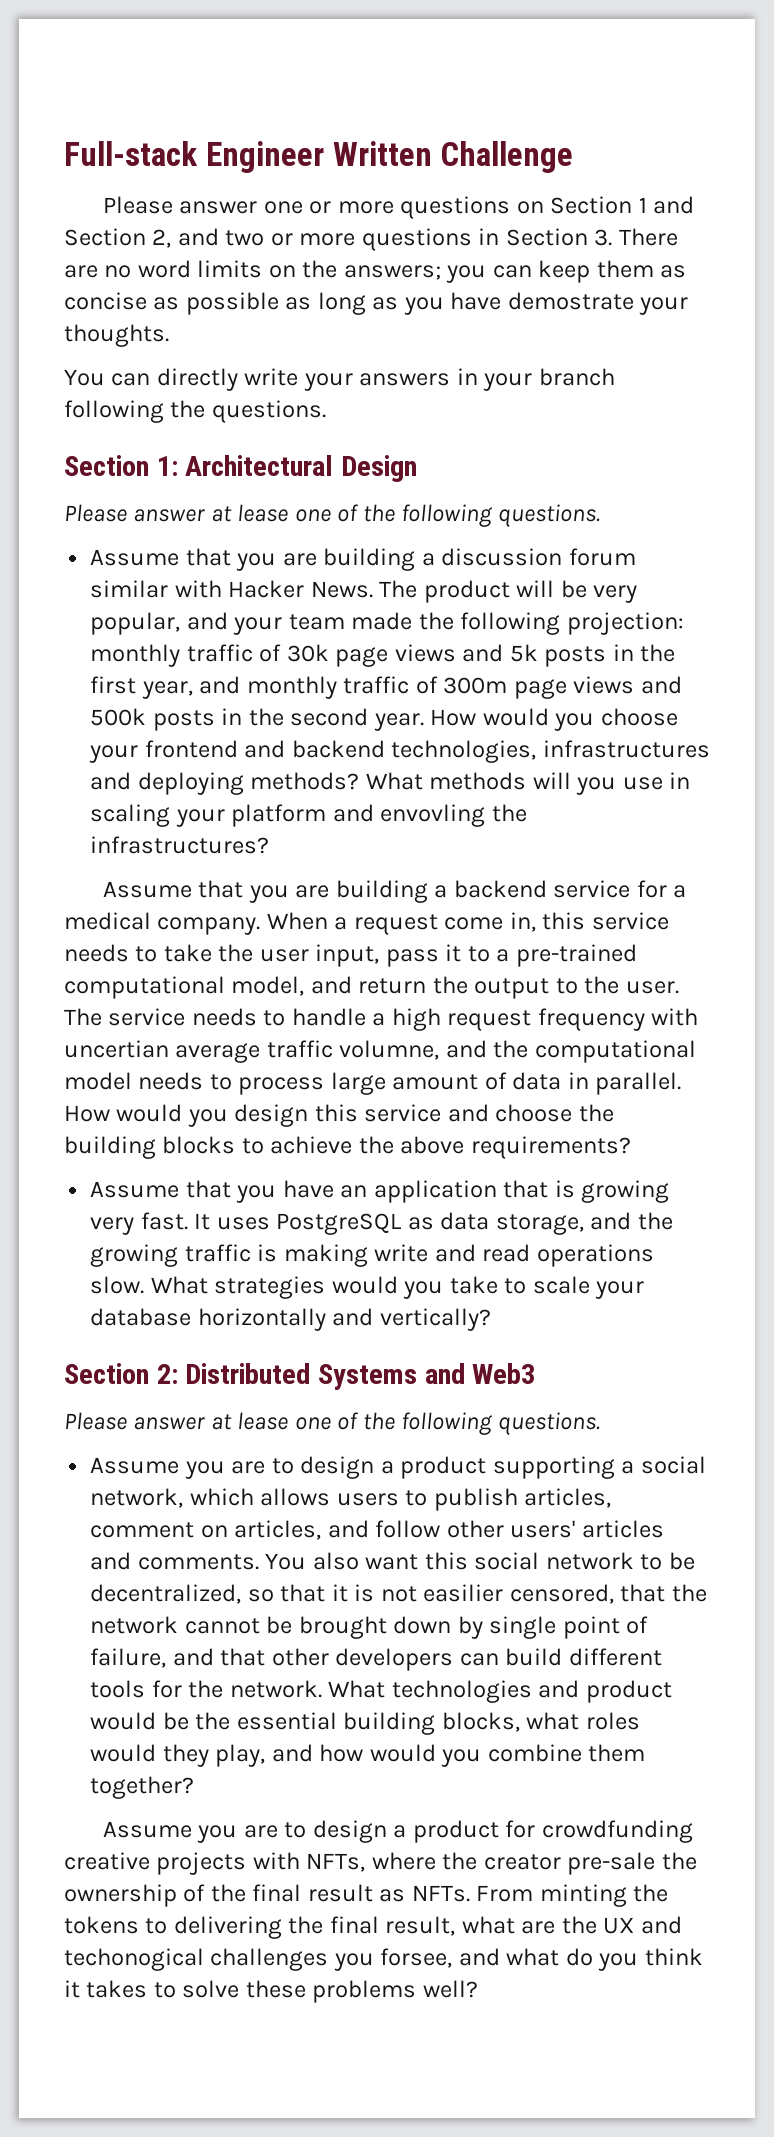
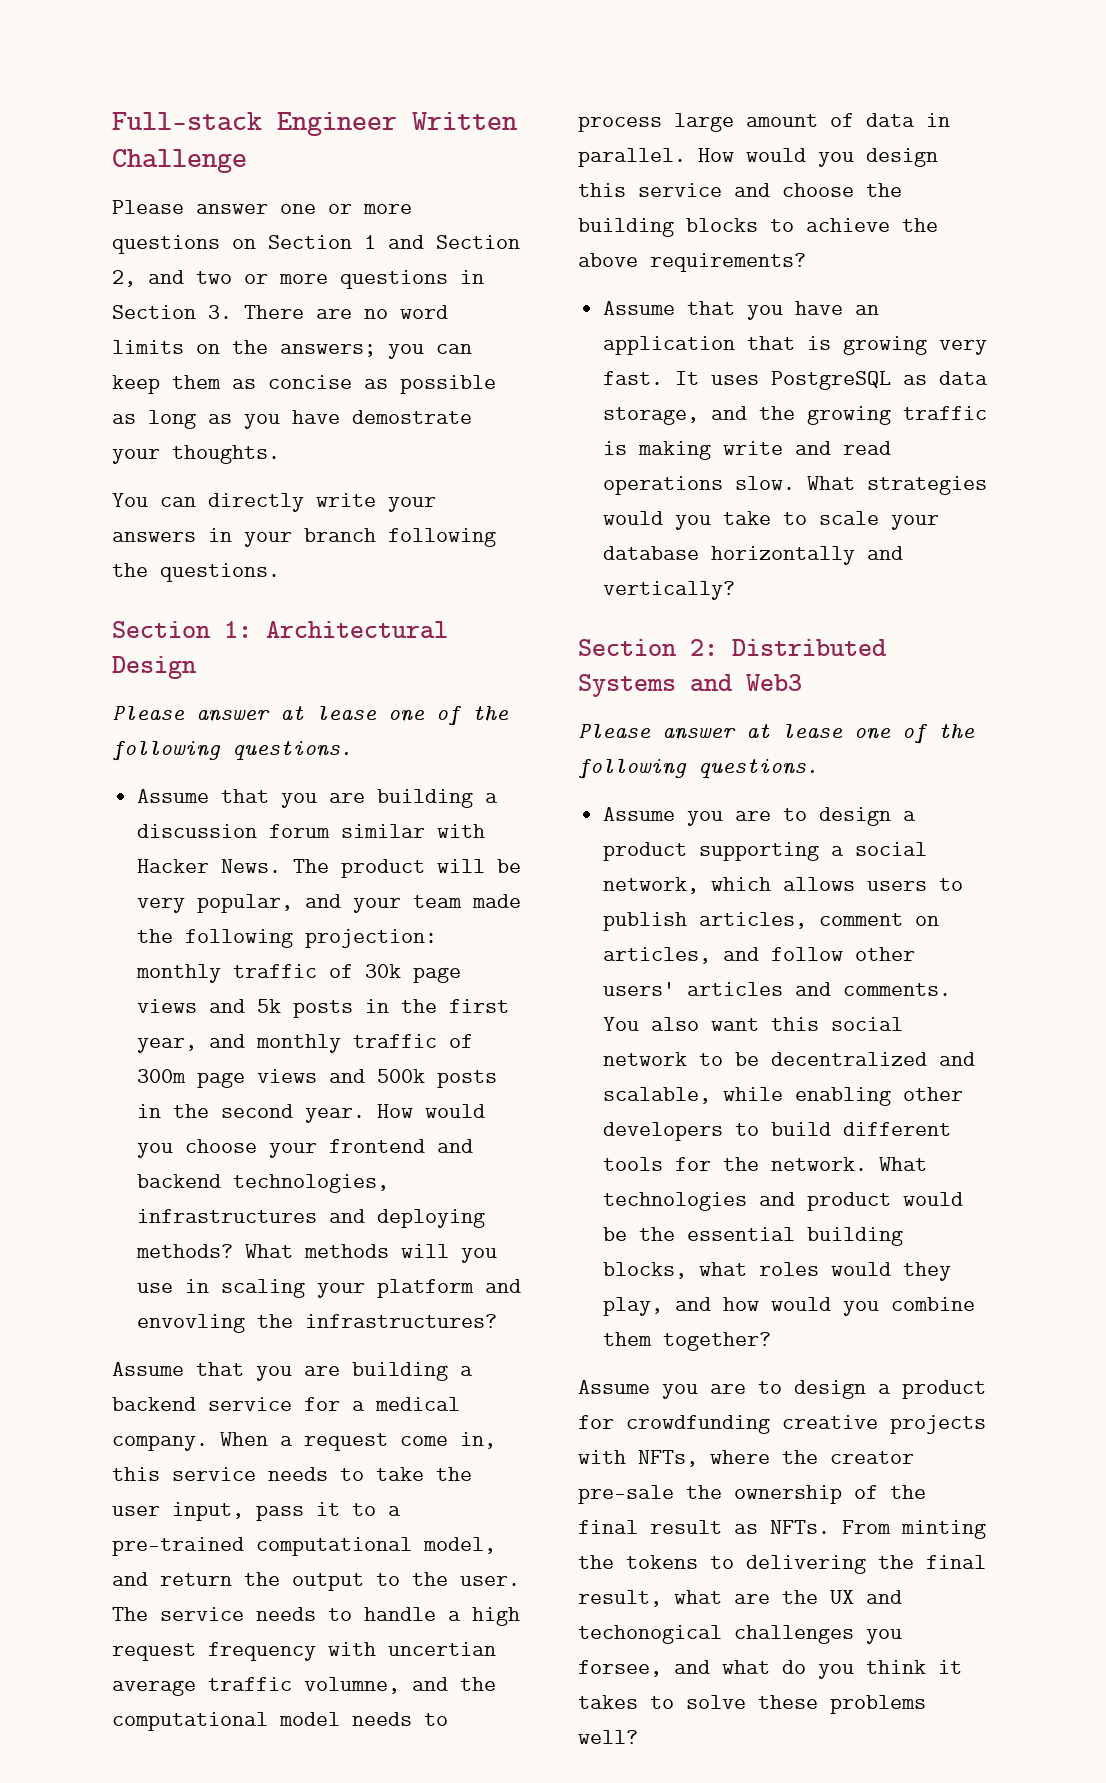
[90,1584,707,1604] [90,1616,649,1639] [90,1648,266,1668] decentralized, so that it is not easilier censored, that the network cannot be brought down by single point of failure, and that -> [771,1052,976,1066] [603,1087,892,1106] decentralized and scalable, while enabling
[459,1653,499,1666] can -> [735,1123,760,1136] to

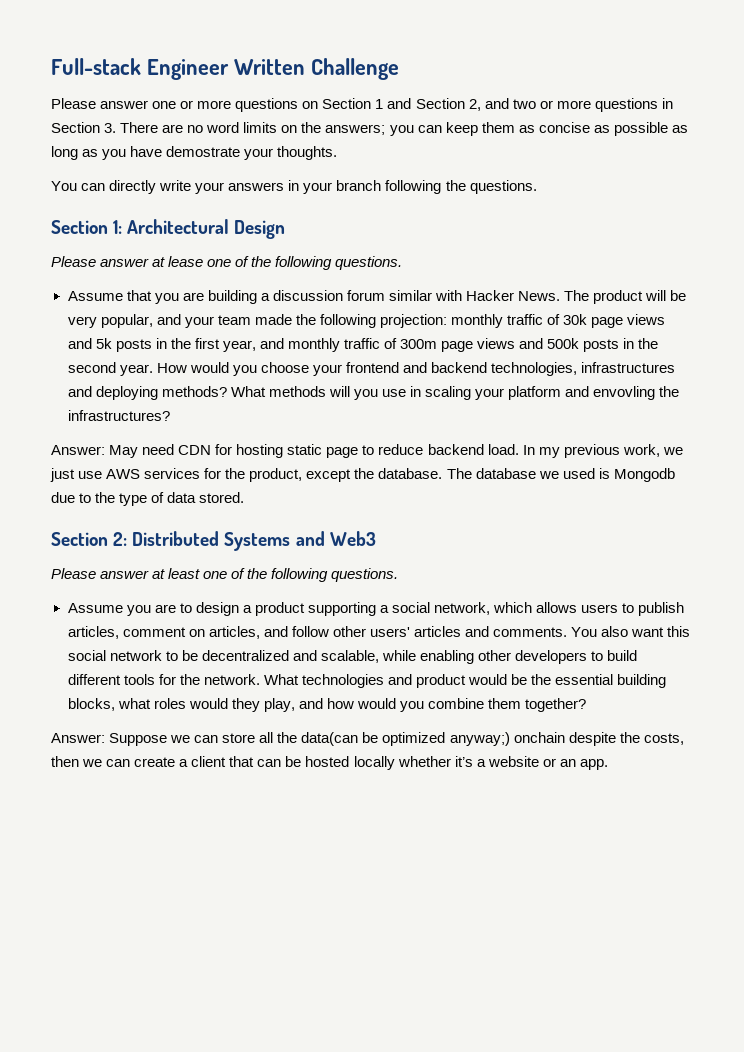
[112,1362,473,1381] [112,1397,460,1411] [112,1432,496,1451] [112,1467,472,1481] [112,1502,401,1521] [112,1537,496,1556] [112,1572,520,1591] [112,1607,520,1626] [112,1642,496,1661] [112,1677,496,1696] [112,1712,448,1731] [578,113,950,132] [578,148,938,167] [578,183,902,197] [578,218,938,237] [578,253,806,272] [603,301,880,320] [603,336,988,355] [603,371,989,390] [603,406,988,425] [603,441,892,460] [603,476,988,495] [603,511,940,530] [603,546,904,565] [603,581,736,600] Assume that you are building a backend service for a medical company. When a request come in, this service needs to take the user input, pass it to a pre-trained computational model, and return the output to the user. The service needs to handle a high request frequency with uncertian average traffic volumne, and the computational model needs to process large amount of data in parallel. How would you design this service and choose the building blocks to achieve the above requirements? // Assume that you have an application that is growing very fast. It uses PostgreSQL as data storage, and the growing traffic is making write and read operations slow. What strategies would you take to scale your database horizontally and vertically? -> [51,444,683,458] [50,468,675,482] [51,492,245,506] Answer: May need CDN for hosting static page to reduce backend load. In my previous work, we just use AWS services for the product, except the database. The database we used is Mongodb due to the type of data stored.
[782,724,843,738] lease -> [168,568,201,579] least
[578,1380,986,1399] [578,1415,986,1434] [578,1450,914,1467] [578,1485,926,1504] [578,1520,986,1539] [578,1555,986,1574] [578,1590,902,1607] [578,1625,902,1644] [578,1660,962,1679] [578,1695,926,1714] [578,1730,638,1744] Assume you are to design a product for crowdfunding creative projects with NFTs, where the creator pre-sale the ownership of the final result as NFTs. From minting the tokens to delivering the final result, what are the UX and techonogical challenges you forsee, and what do you think it takes to solve these problems well? -> [51,732,684,746] [51,756,608,770] Answer: Suppose we can store all the data(can be optimized anyway;) onchain despite the costs, then we can create a client that can be hosted locally whether it’s a website or an app.

